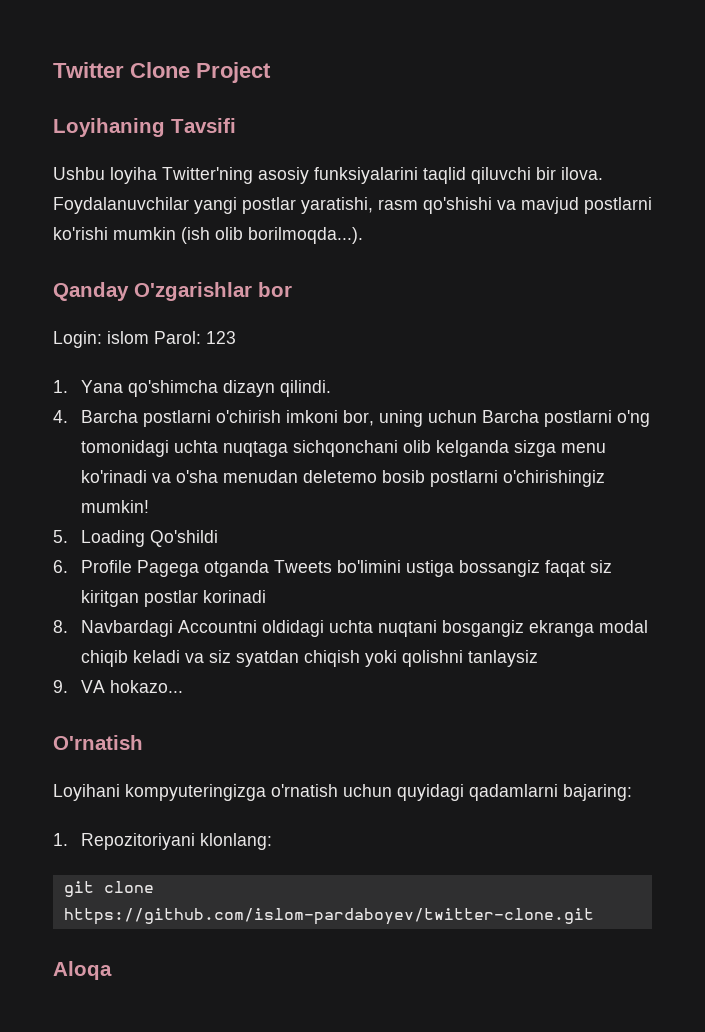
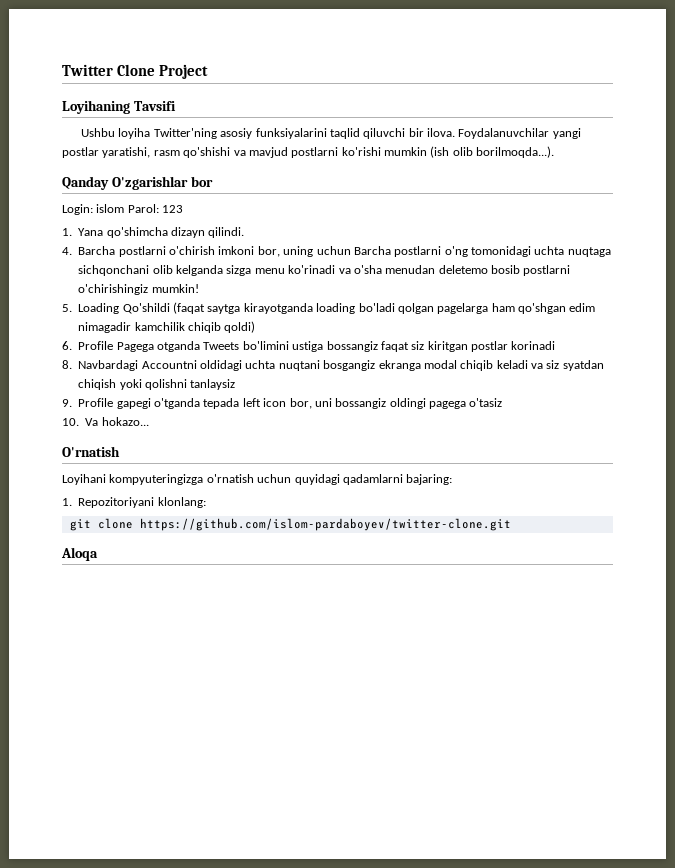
(219, 538) none -> [173,302,596,314] [78,321,256,333] (faqat saytga kirayotganda loading bo'ladi qolgan pagelarga ham qo'shgan edim nimagadir kamchilik chiqib qoldi)
[81,680,106,693] VA -> [78,398,503,409] [62,418,99,426] Profile gapegi o'tganda tepada left icon bor, uni bossangiz oldingi pagega o'tasiz // 10. Va

